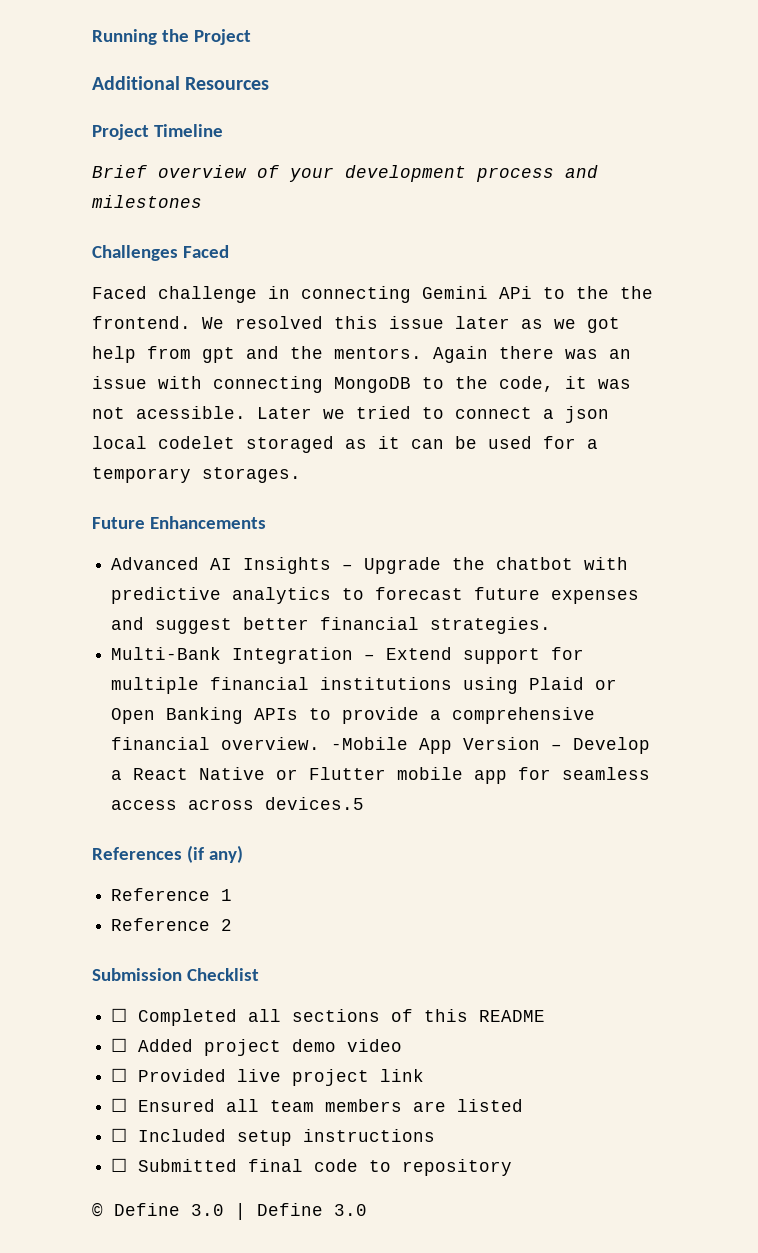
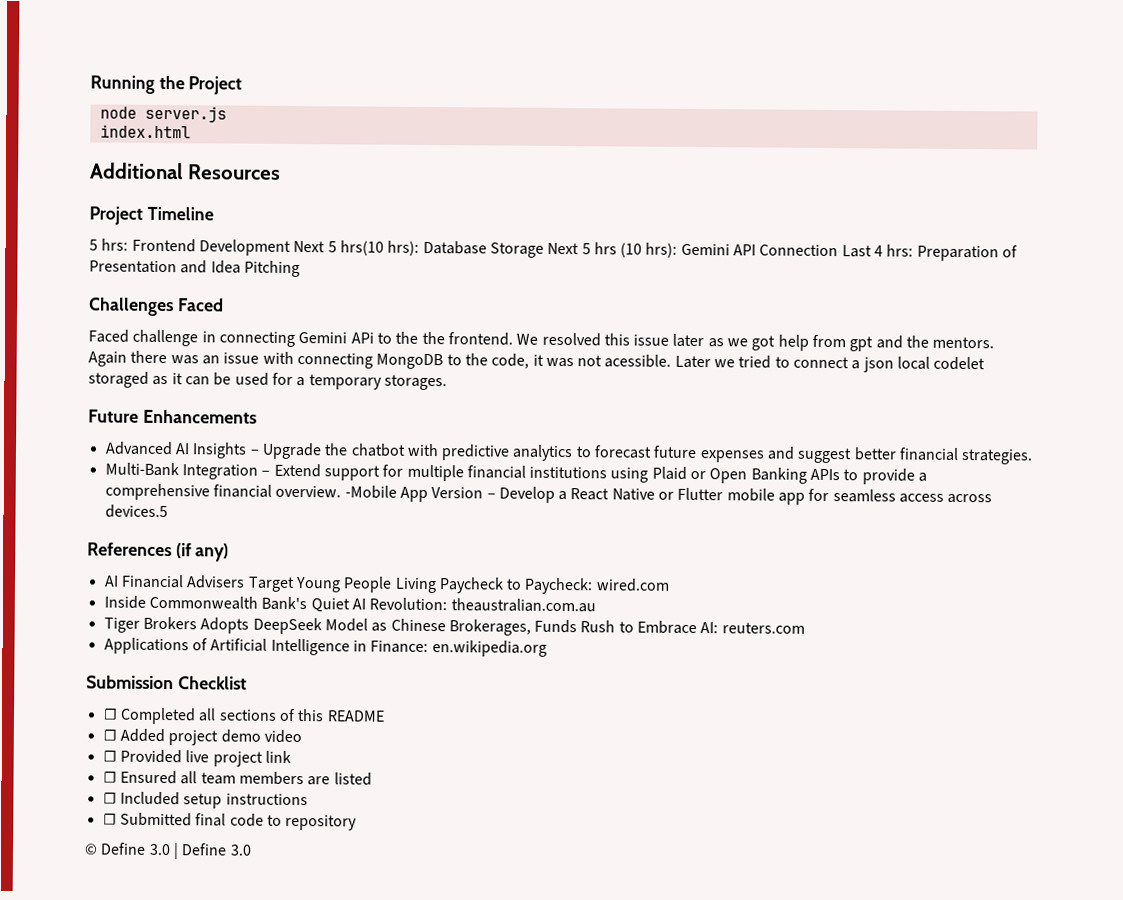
(251, 37) none -> [99,105,227,123] [99,124,191,139] // node server.js // index.html
[92,165,598,182] [92,195,202,208] Brief overview of your development process and milestones -> [89,238,1019,262] [89,260,300,278] 5 hrs: Frontend Development Next 5 hrs(10 hrs): Database Storage Next 5 hrs (10 hrs): Gemini API Connection Last 4 hrs: Preparation of Presentation and Idea Pitching
[111,888,233,901] [111,918,233,931] Reference 1 // Reference 2 -> [103,574,670,595] [103,595,596,613] [103,616,805,636] [103,637,547,657] AI Financial Advisers Target Young People Living Paycheck to Paycheck: wired.com // Inside Commonwealth Bank's Quiet AI Revolution: theaustralian.com.au // Tiger Brokers Adopts DeepSeek Model as Chinese Brokerages, Funds Rush to Embrace AI: reuters.com // Applications of Artificial Intelligence in Finance: en.wikipedia.org

